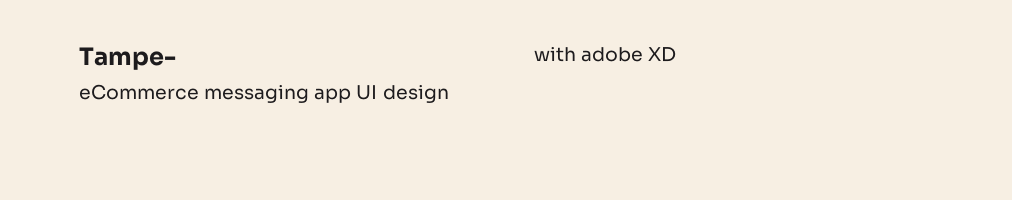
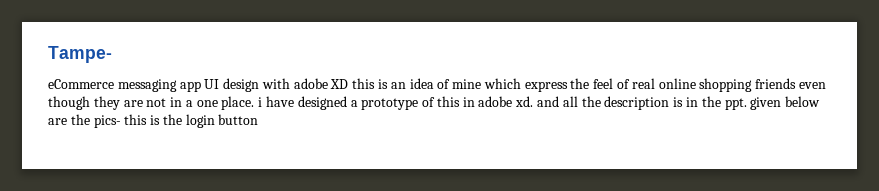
(677, 54) none -> [352,78,826,92] [48,96,821,110] [48,114,259,128] this is an idea of mine which express the feel of real online shopping friends even though they are not in a one place. i have designed a prototype of this in adobe xd. and all the description is in the ppt. given below are the pics- this is the login button

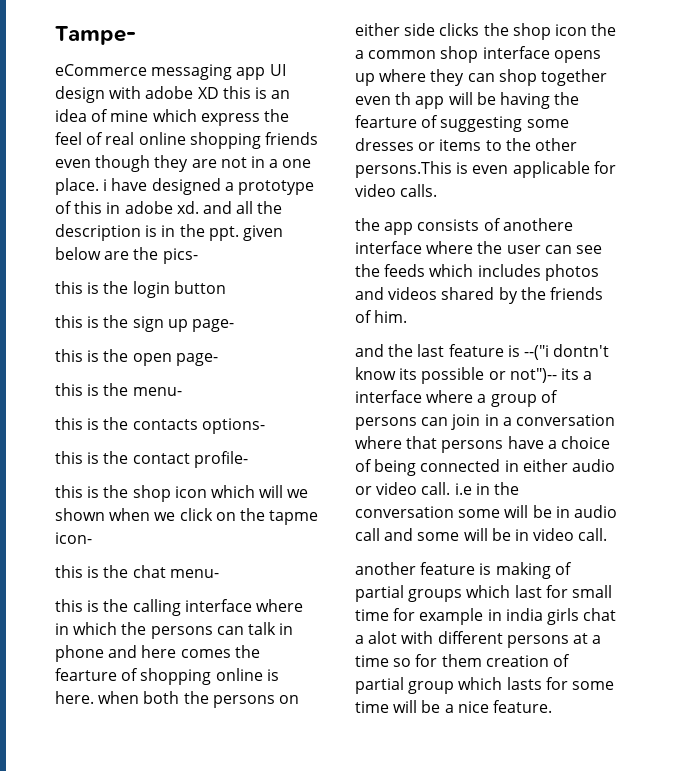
(121, 121) none -> (198, 256) //
(259, 119) none -> [55,315,234,332] [55,349,218,366] [55,383,182,396] [55,417,265,434] [55,451,248,468] [55,485,309,502] [55,508,319,525] [55,532,92,544] [55,565,219,578] [55,599,303,616] [55,622,294,639] [55,645,260,662] [55,668,279,685] [55,691,299,708] [355,23,617,40] [355,46,601,63] [355,69,607,86] [355,92,580,109] [355,115,569,132] [355,138,577,151] [355,161,616,178] [355,184,438,197] [355,218,573,235] [355,241,602,254] [355,264,599,281] [355,287,603,304] [355,310,408,323] [355,344,610,360] [355,367,593,384] [355,390,558,407] [355,414,615,430] [355,436,610,453] [355,459,615,476] [355,482,519,495] [355,505,617,518] [355,528,608,541] [355,562,572,579] [355,585,612,602] [355,608,617,625] [355,631,602,648] [355,654,570,667] [355,677,614,694] [355,700,552,713] // this is the sign up page- // this is the open page- // this is the menu- // this is the contacts options- // this is the contact profile- // this is the shop icon which will we shown when we click on the tapme icon- // this is the chat menu- // this is the calling interface where in which the persons can talk in phone and here comes the fearture of shopping online is here. when both the persons on either side clicks the shop icon the a common shop interface opens up where they can shop together even th app will be having the fearture of suggesting some dresses or items to the other persons.This is even applicable for video calls. // the app consists of anothere interface where the user can see the feeds which includes photos and videos shared by the friends of him. // and the last feature is --("i dontn't know its possible or not")-- its a interface where a group of persons can join in a conversation where that persons have a choice of being connected in either audio or video call. i.e in the conversation some will be in audio call and some will be in video call. // another feature is making of partial groups which last for small time for example in india girls chat a alot with different persons at a time so for them creation of partial group which lasts for some time will be a nice feature.

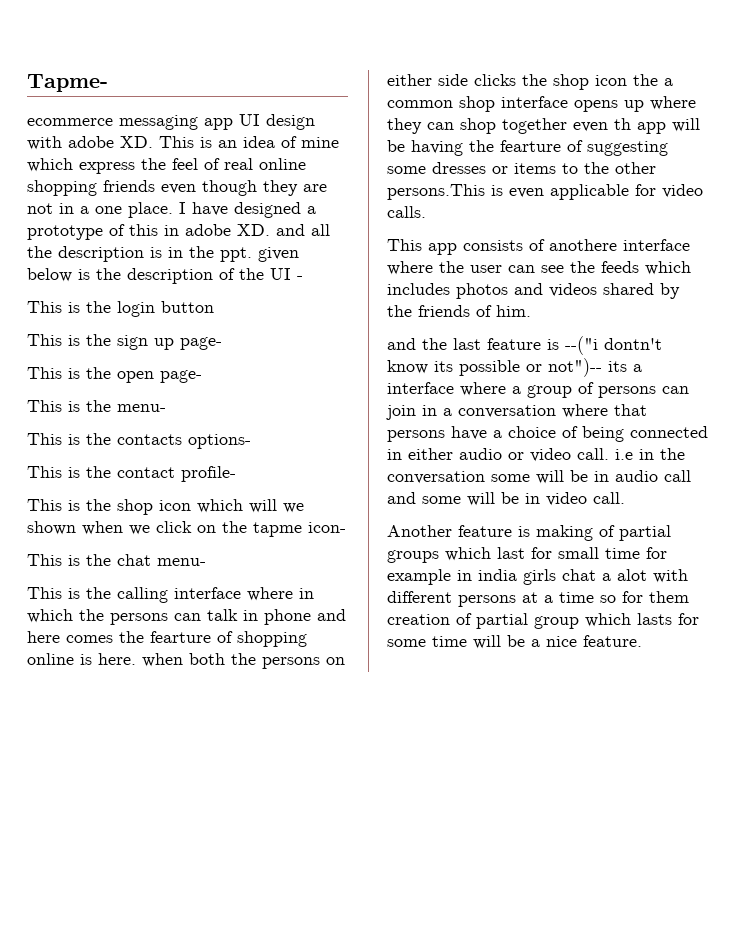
[55,26,136,45] [55,64,147,76] Tampe- // eCommerce -> [27,74,108,92] [27,118,113,126] Tapme- // ecommerce
[197,86,251,99] XD this -> [120,136,194,148] XD. This
[103,179,108,191] i -> [179,202,186,214] I
[176,201,199,214] xd. -> [237,224,270,236] XD.
[104,247,198,264] [55,281,83,294] are the pics- // this -> [78,268,303,284] [27,301,62,313] is the description of the UI - // This
[55,315,83,328] this -> [27,334,62,346] This
[55,349,83,362] this -> [27,367,62,379] This
[55,383,83,396] this -> [27,400,62,412] This
[55,417,83,430] this -> [27,433,62,445] This
[55,451,83,464] this -> [27,466,62,478] This
[55,485,83,498] this -> [27,499,62,511] This
[55,565,83,578] this -> [27,554,62,566] This
[55,599,83,612] this -> [27,587,62,599] This
[355,218,380,231] the -> [387,239,422,251] This
[355,562,416,575] another -> [387,525,452,537] Another

